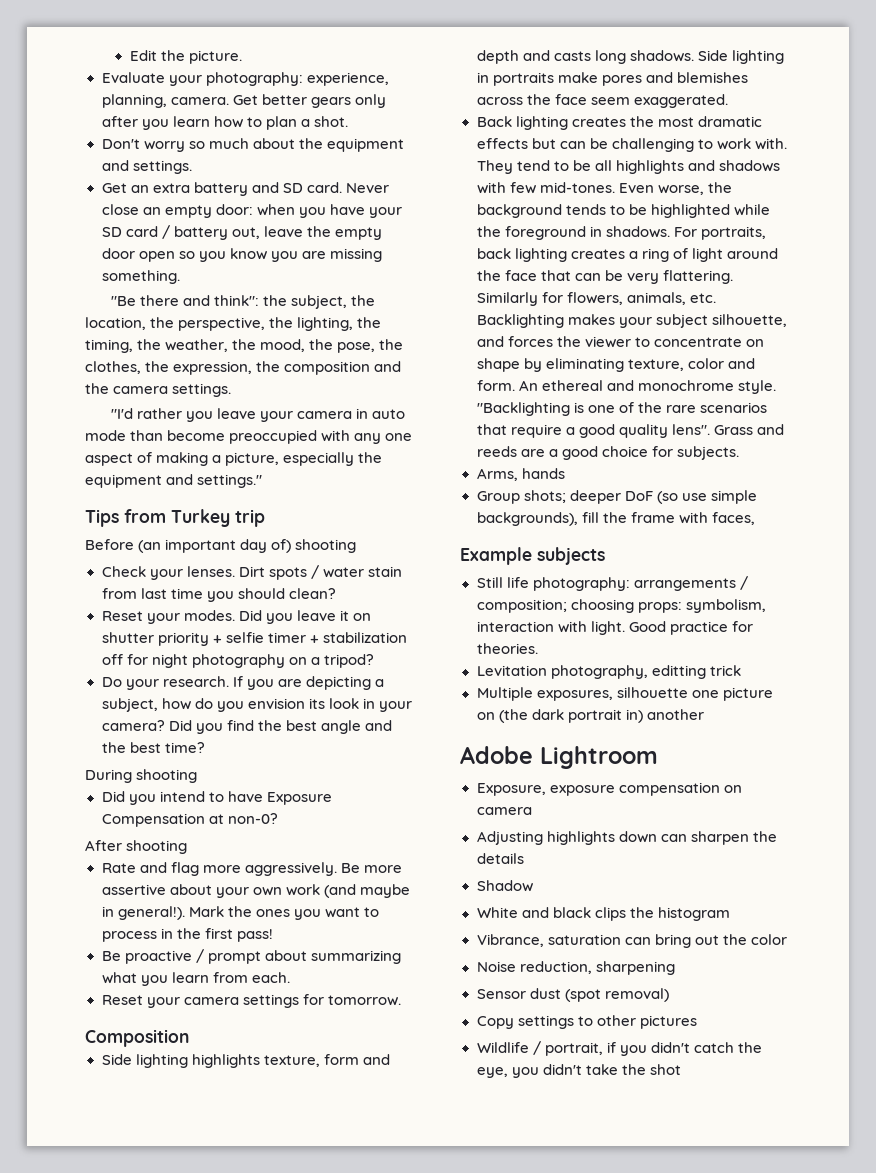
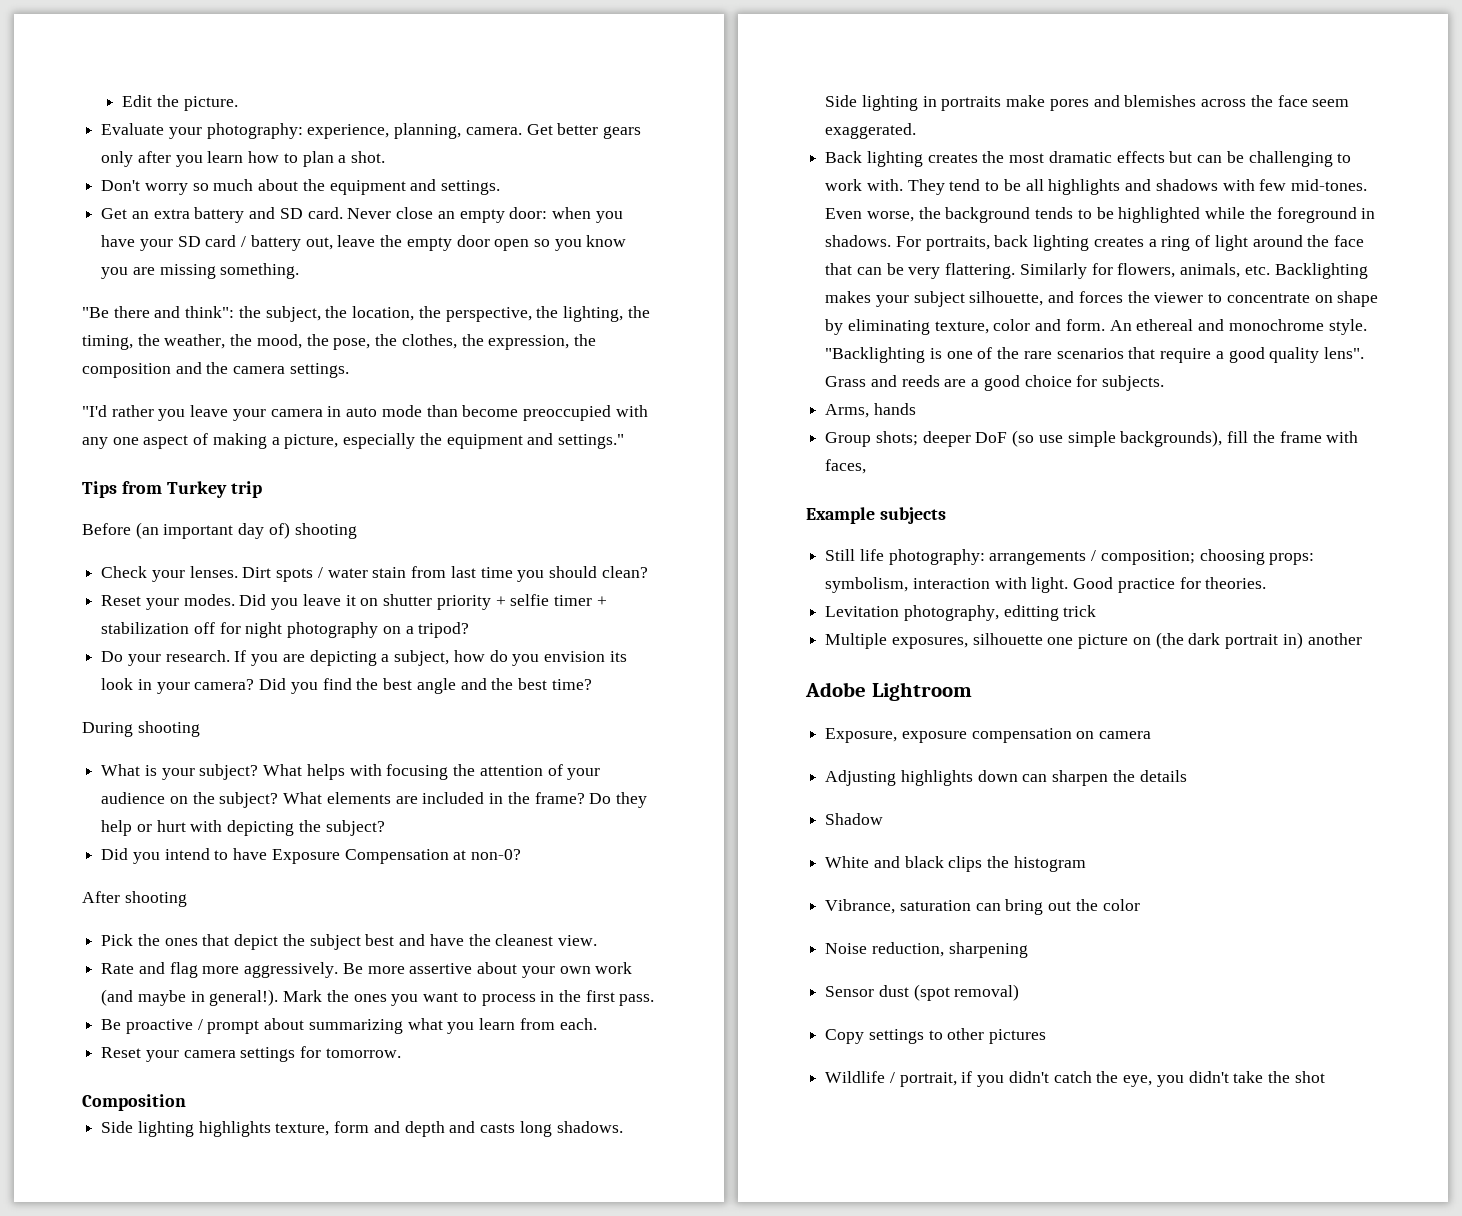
(198, 776) none -> [101,764,601,780] [101,792,647,808] [101,820,385,836] // What is your subject? What helps with focusing the attention of your audience on the subject? What elements are included in the frame? Do they help or hurt with depicting the subject?
(188, 847) none -> [101,934,597,950] // Pick the ones that depict the subject best and have the cleanest view.
[236,929,273,942] pass! -> [619,994,655,1006] pass.

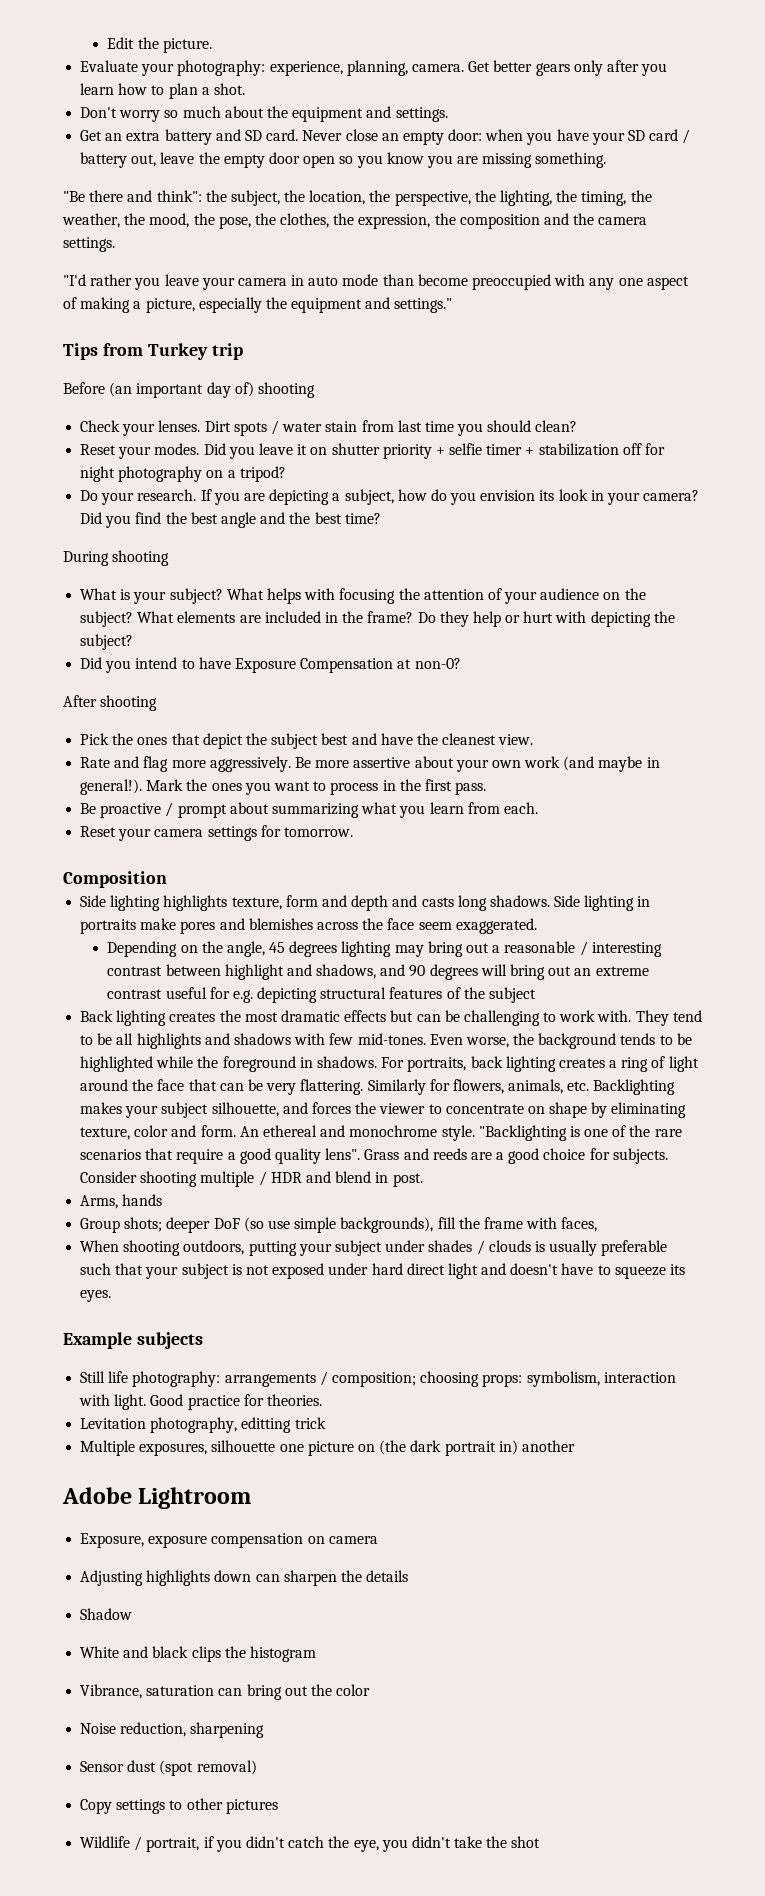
(917, 131) none -> [107,941,662,957] [107,964,649,980] [107,987,537,1003] // Depending on the angle, 45 degrees lighting may bring out a reasonable / interesting contrast between highlight and shadows, and 90 degrees will bring out an extreme contrast useful for e.g. depicting structural features of the subject
(1165, 383) none -> [80,1171,423,1187] Consider shooting multiple / HDR and blend in post.
(867, 466) none -> [80,1240,668,1256] [80,1263,686,1279] [80,1290,112,1302] // When shooting outdoors, putting your subject under shades / clouds is usually preferable such that your subject is not exposed under hard direct light and doesn't have to squeeze its eyes.

